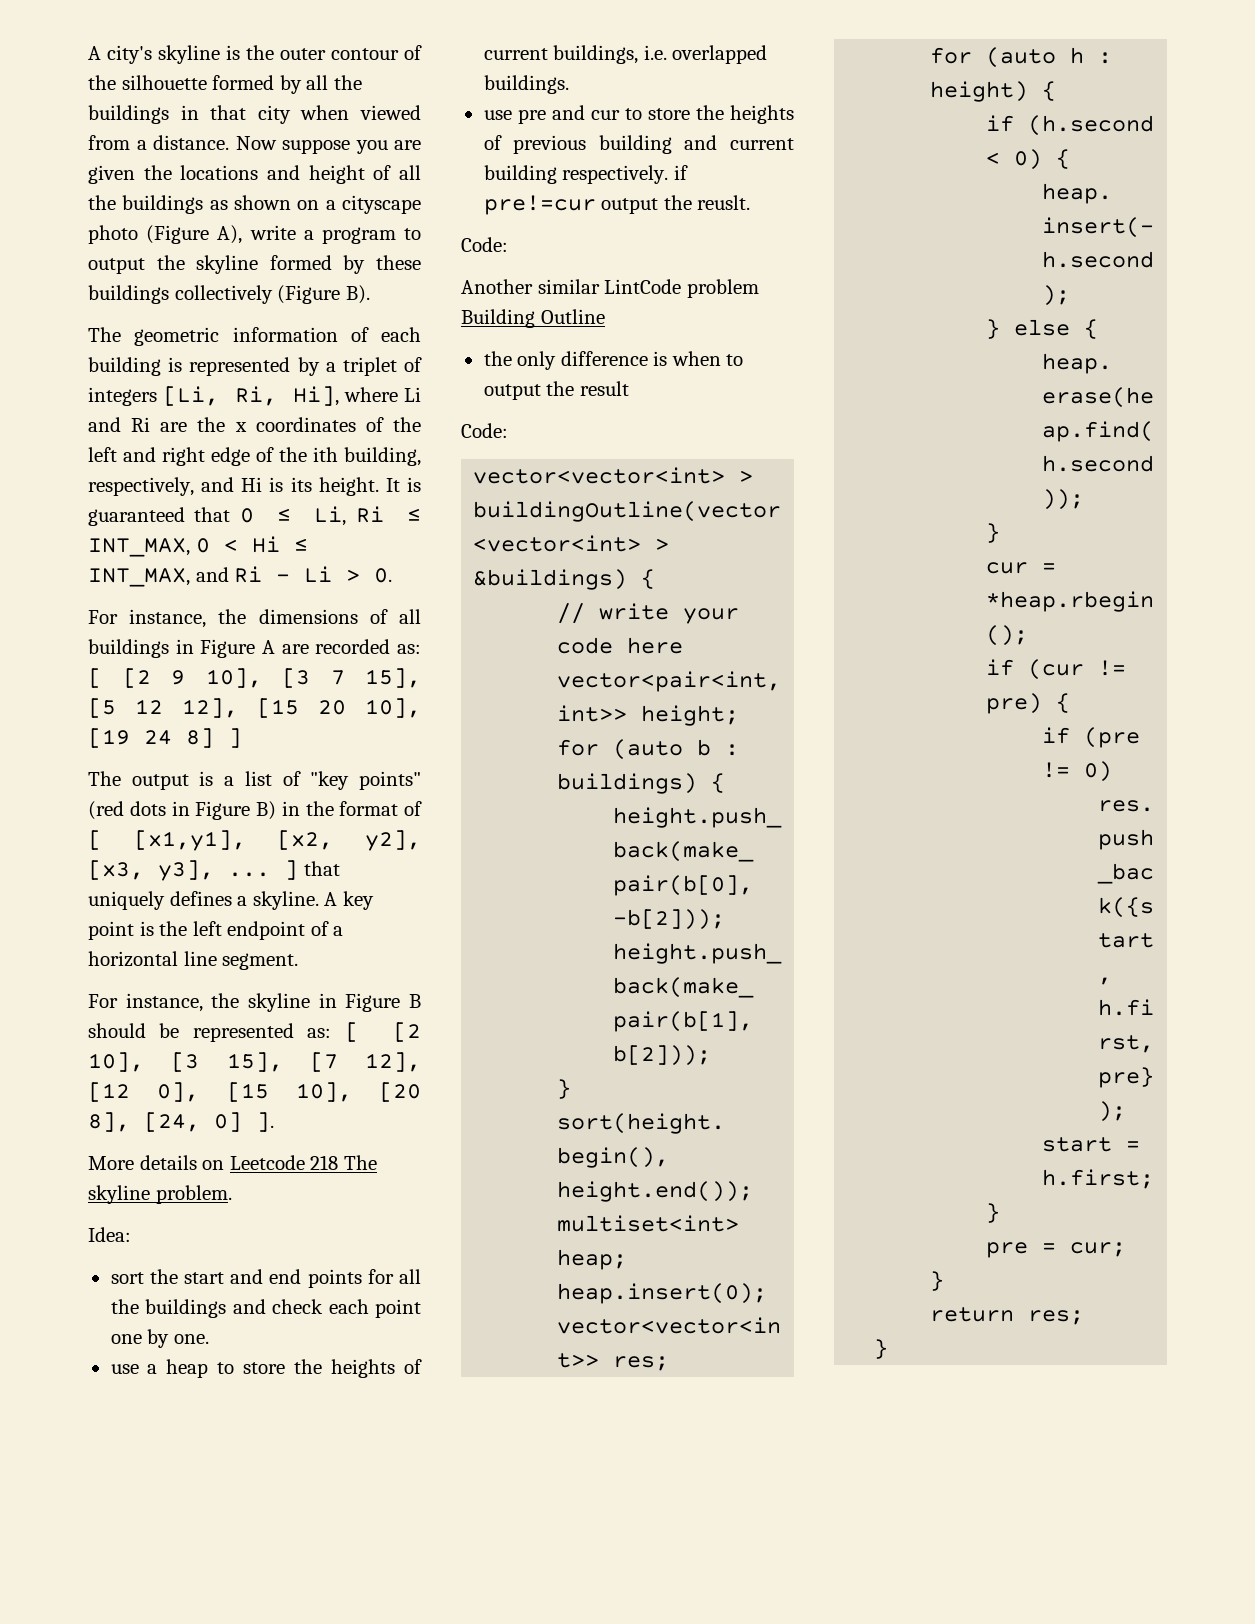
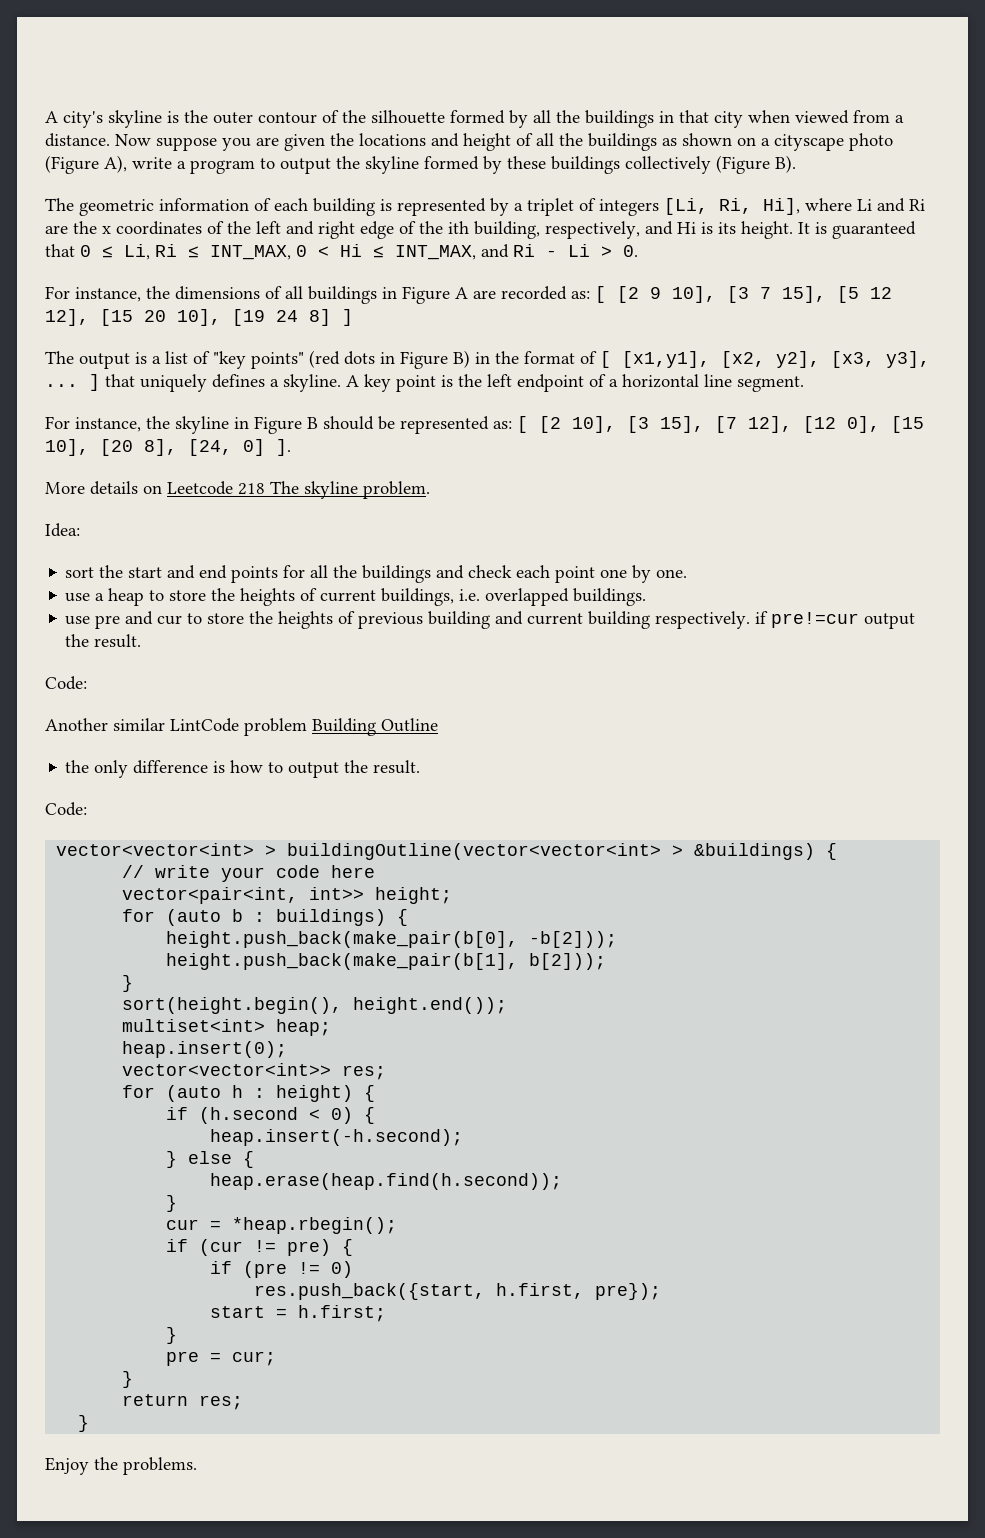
[697,195,751,210] reuslt. -> [94,634,142,648] result.
[671,351,744,366] [483,381,629,400] when to output the result -> [230,760,421,778] how to output the result.
(889, 1349) none -> [45,1457,197,1475] // Enjoy the problems.

